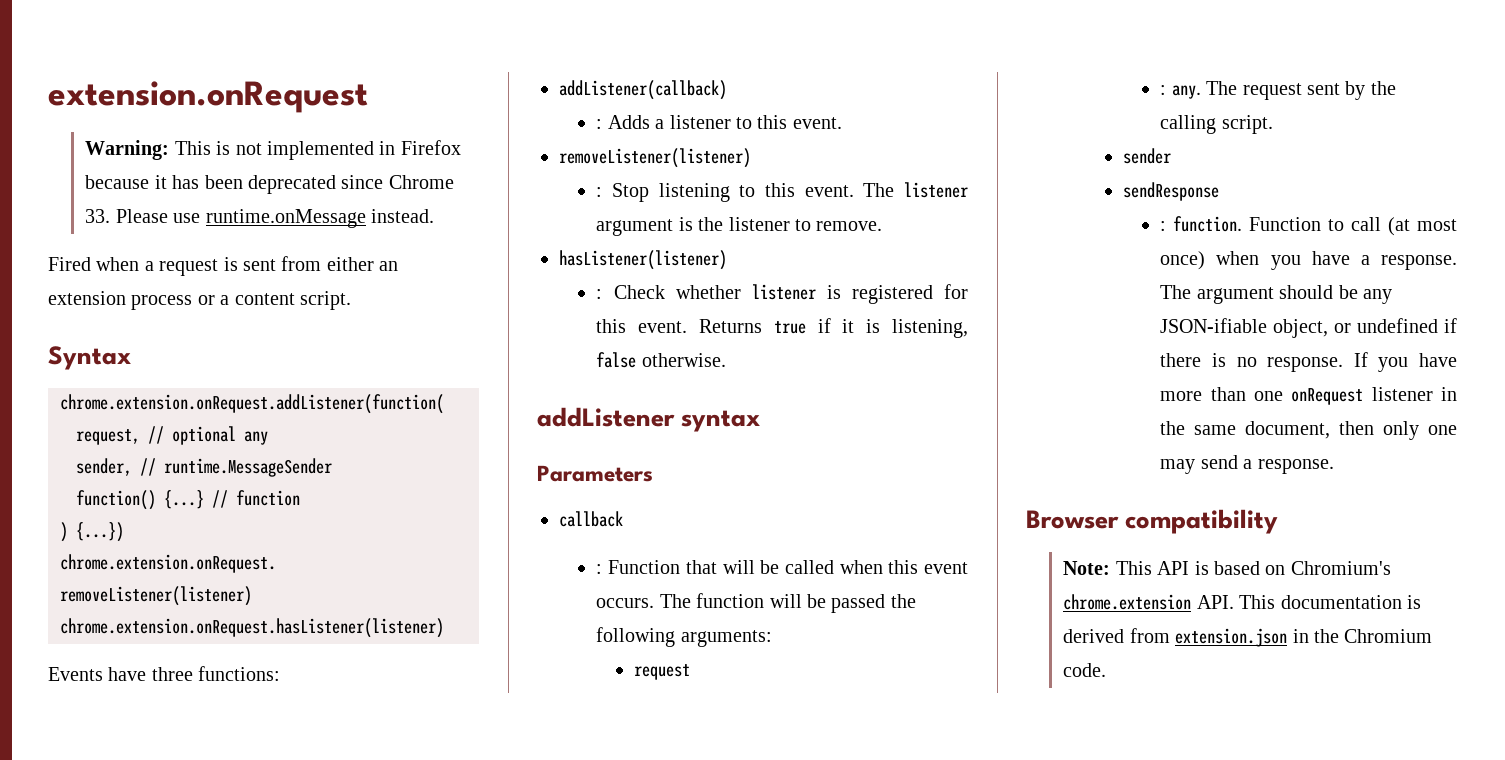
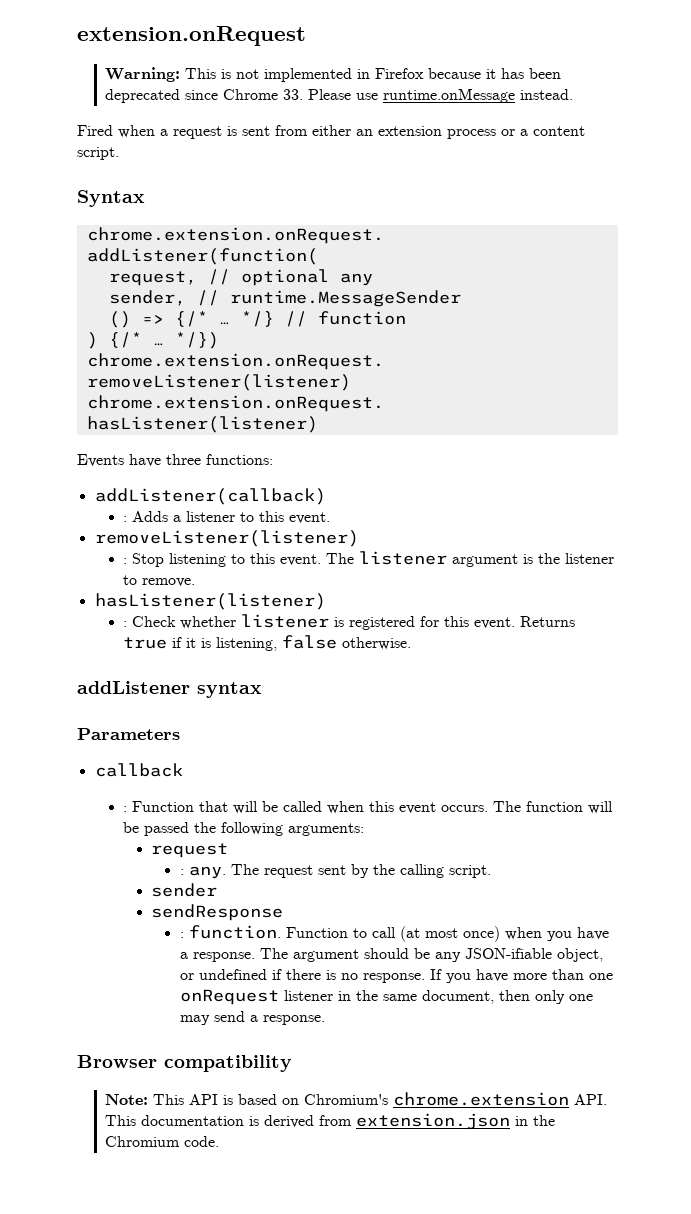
[76,490,204,510] function() {...} -> [108,311,274,328] () => {/* … */}
[76,522,124,542] {...}) -> [108,332,219,349] {/* … */})

